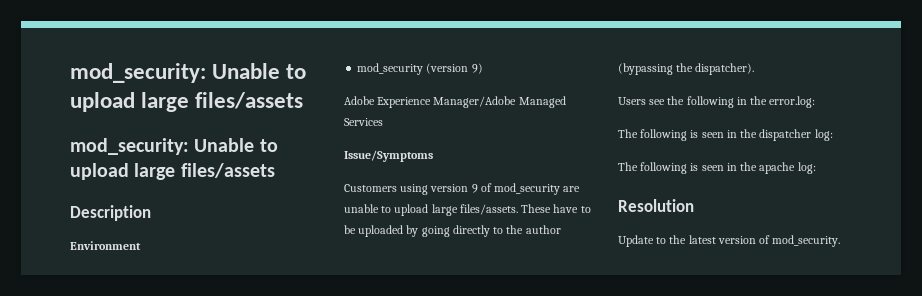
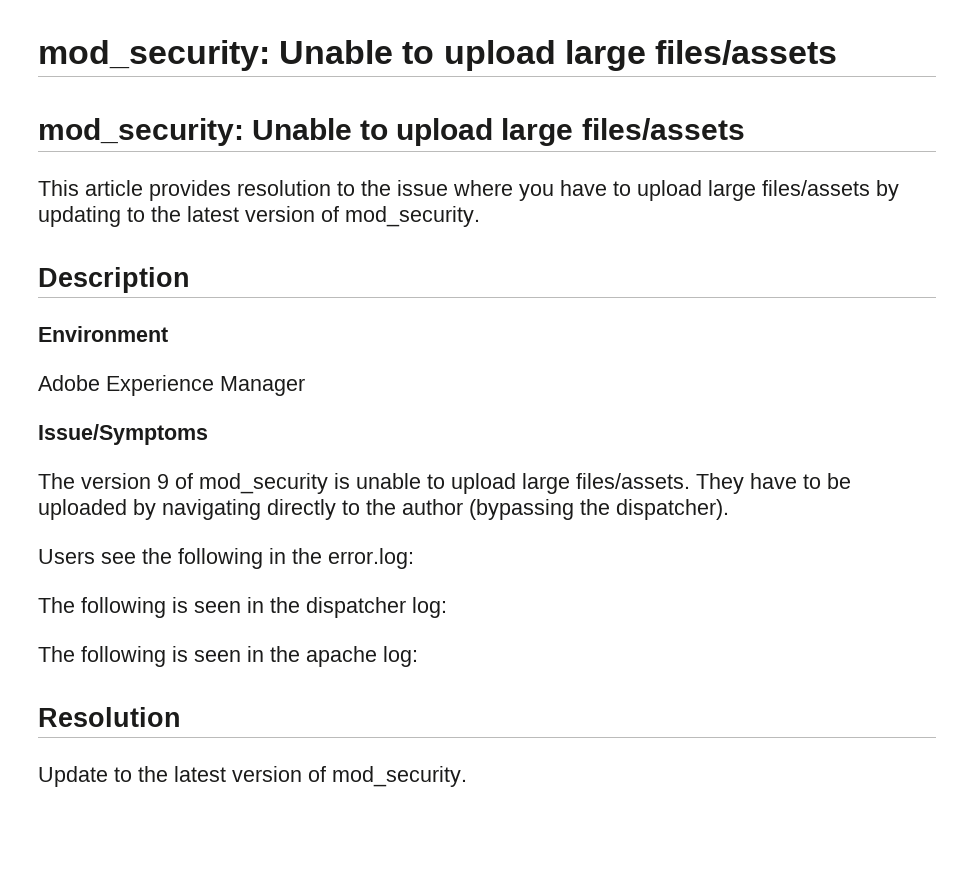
(275, 170) none -> [38,180,899,201] [38,206,480,227] // This article provides resolution to the issue where you have to upload large files/assets by updating to the latest version of mod_security.
[357,63,483,75] // mod_security (version 9) -> (168, 334) none
[433,96,566,108] [344,118,383,126] Manager/Adobe Managed Services -> [220,376,305,396] Manager
[344,184,429,195] Customers using -> [38,473,75,489] The
[563,186,581,192] are -> [334,473,350,489] is
[521,204,552,213] These -> [696,473,744,494] They
[421,226,450,237] going -> [162,499,261,520] navigating

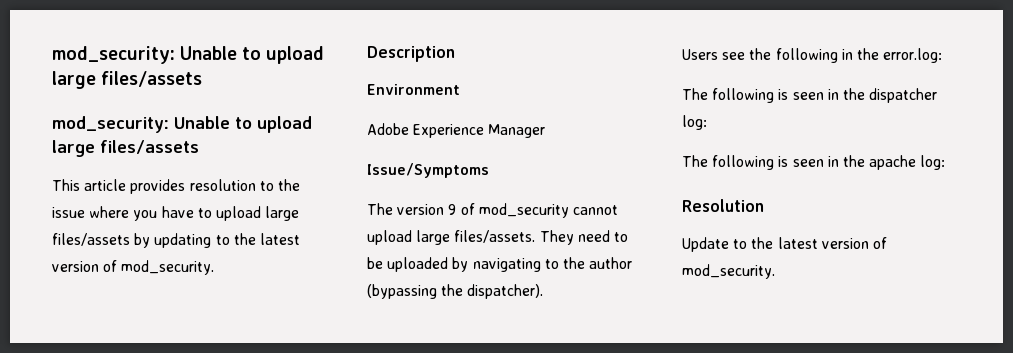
[334,473,445,489] is unable to -> [572,205,618,215] cannot
[750,473,797,489] have -> [577,230,610,242] need
[267,499,336,520] directly -> (541, 265) none

